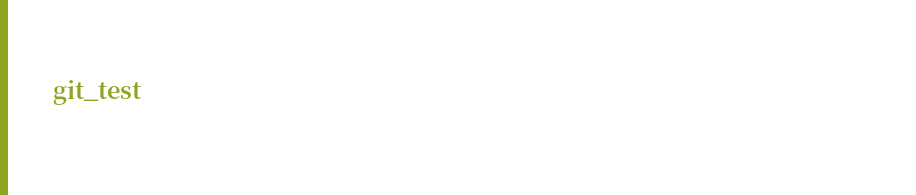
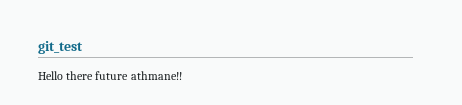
(142, 92) none -> [38,71,182,80] // Hello there future athmane!!

